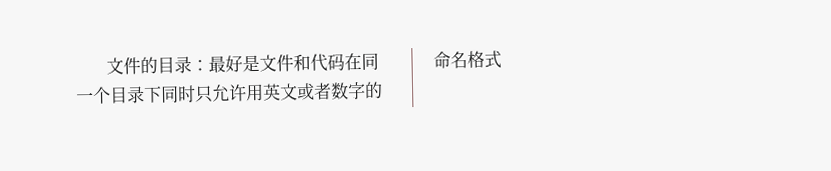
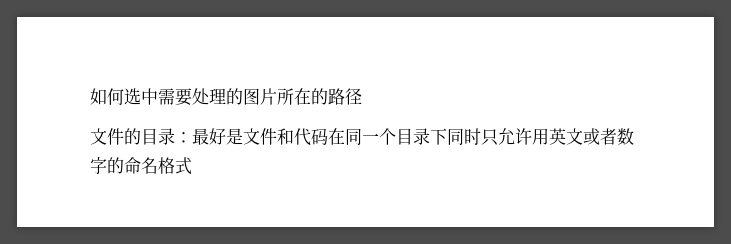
(105, 66) none -> [90,88,362,106] 如何选中需要处理的图片所在的路径 //

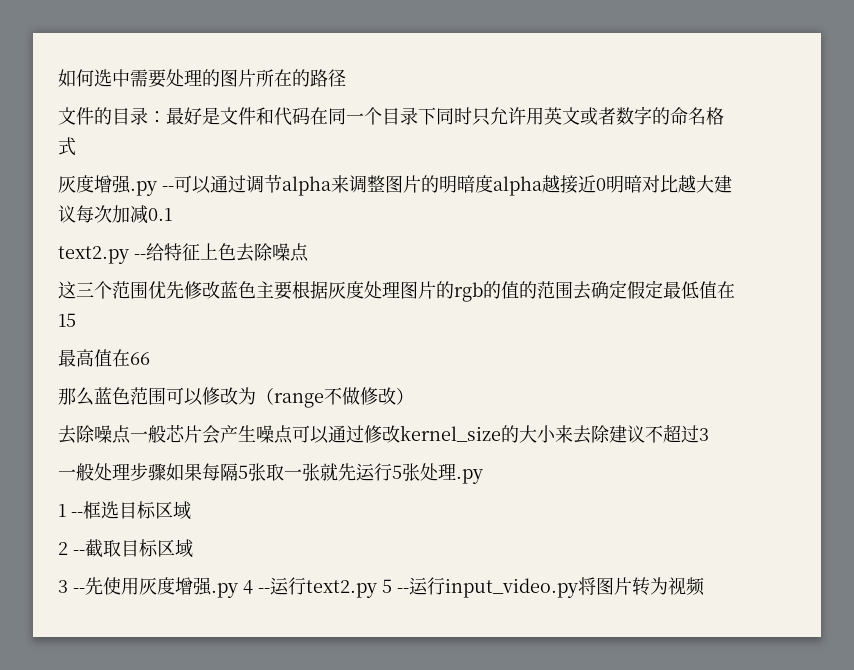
(192, 166) none -> [58,175,732,196] [58,205,172,224] [58,243,309,264] [58,280,735,302] [58,313,76,327] [58,349,150,367] [58,387,414,408] [58,424,709,444] [58,463,483,484] [58,501,191,520] [58,539,193,558] [58,577,705,598] // 灰度增强.py --可以通过调节alpha来调整图片的明暗度alpha越接近0明暗对比越大建议每次加减0.1 // text2.py --给特征上色去除噪点 // 这三个范围优先修改蓝色主要根据灰度处理图片的rgb的值的范围去确定假定最低值在15 // 最高值在66 // 那么蓝色范围可以修改为（range不做修改） // 去除噪点一般芯片会产生噪点可以通过修改kernel_size的大小来去除建议不超过3 // 一般处理步骤如果每隔5张取一张就先运行5张处理.py // 1 --框选目标区域 // 2 --截取目标区域 // 3 --先使用灰度增强.py 4 --运行text2.py 5 --运行input_video.py将图片转为视频

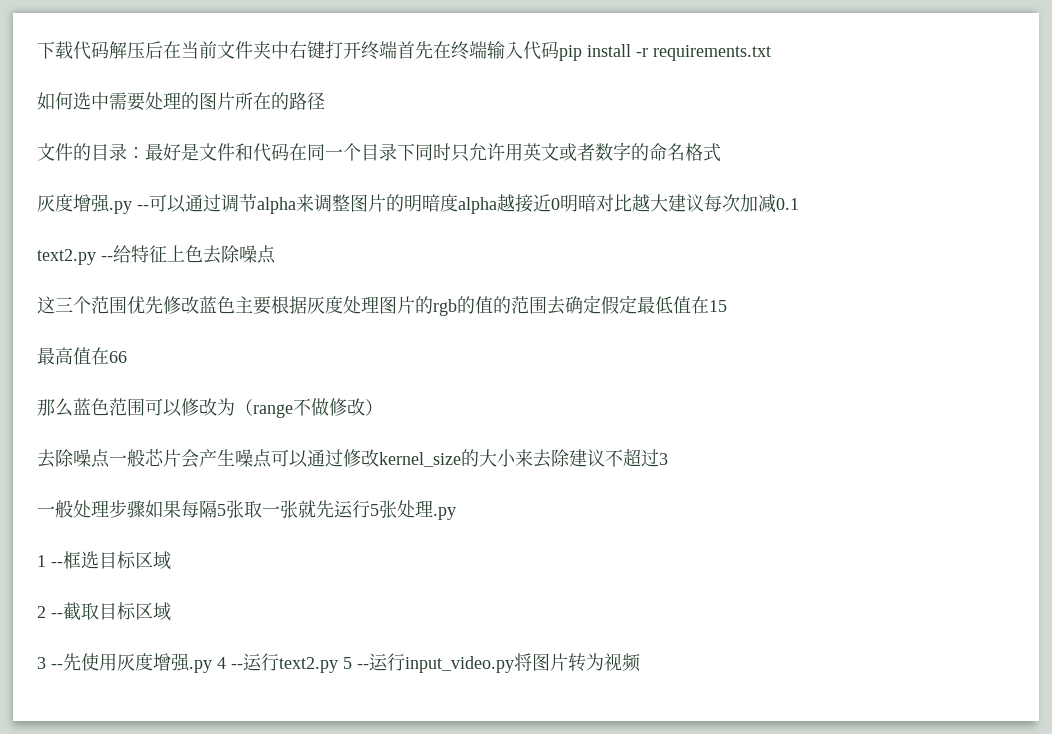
(58, 78) none -> [37,41,771,61] 下载代码解压后在当前文件夹中右键打开终端首先在终端输入代码pip install -r requirements.txt //

